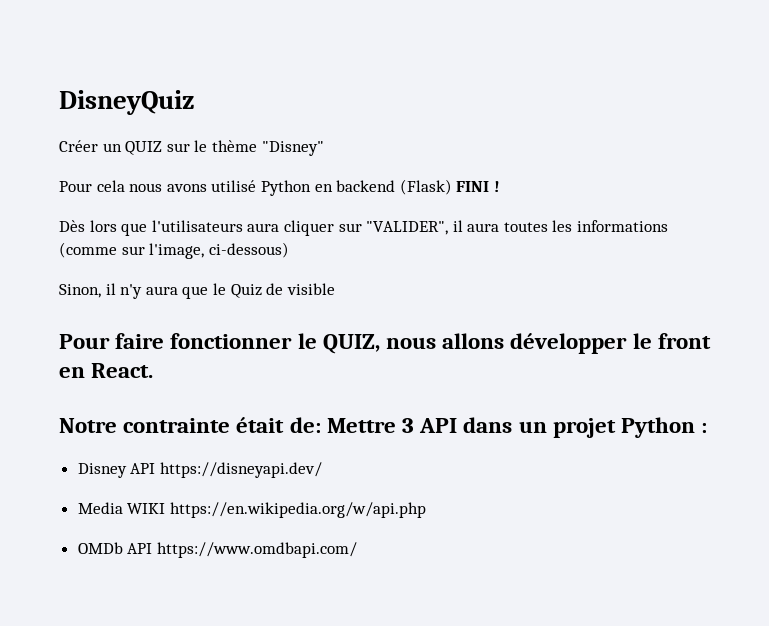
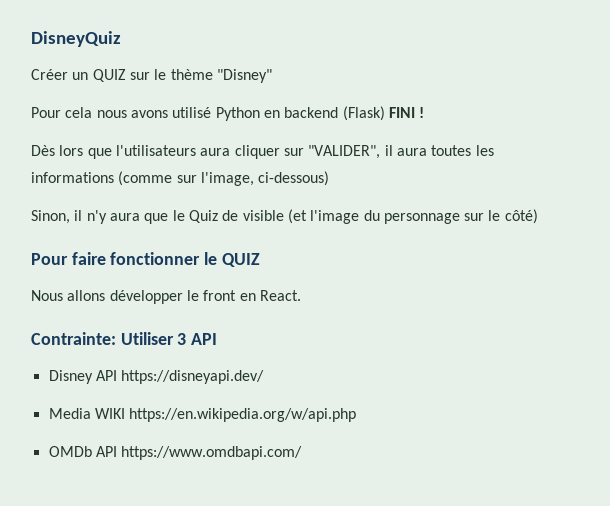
(335, 289) none -> [287,209,538,224] (et l'image du personnage sur le côté)
[322,334,437,354] QUIZ, nous -> [221,253,260,267] [31,290,63,301] QUIZ // Nous
[59,417,708,438] Notre contrainte était de: Mettre 3 API dans un projet Python : -> [31,332,218,345] Contrainte: Utiliser 3 API

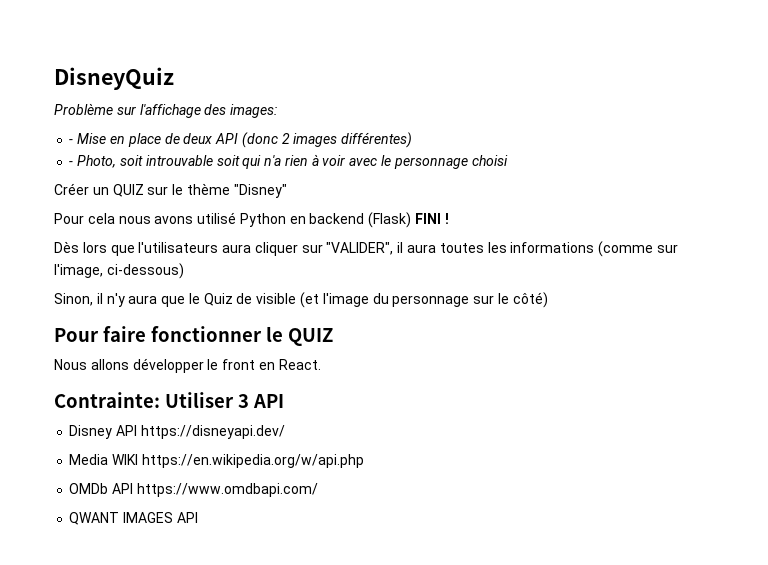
(121, 39) none -> [54,103,278,118] [69,132,413,148] [69,154,508,169] // Problème sur l'affichage des images: // - Mise en place de deux API (donc 2 images différentes) // - Photo, soit introuvable soit qui n'a rien à voir avec le personnage choisi
(303, 453) none -> [69,512,198,525] // QWANT IMAGES API

